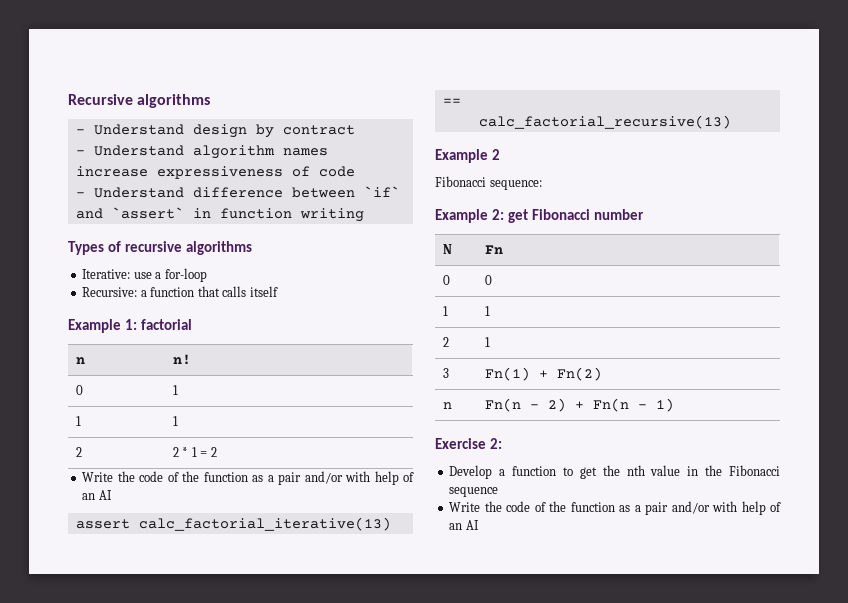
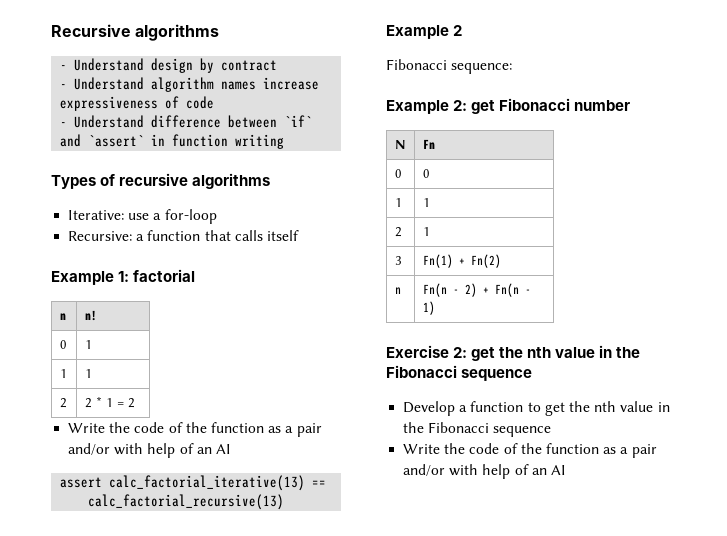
(503, 443) none -> [471,345,641,361] [386,365,533,381] get the nth value in the Fibonacci sequence

